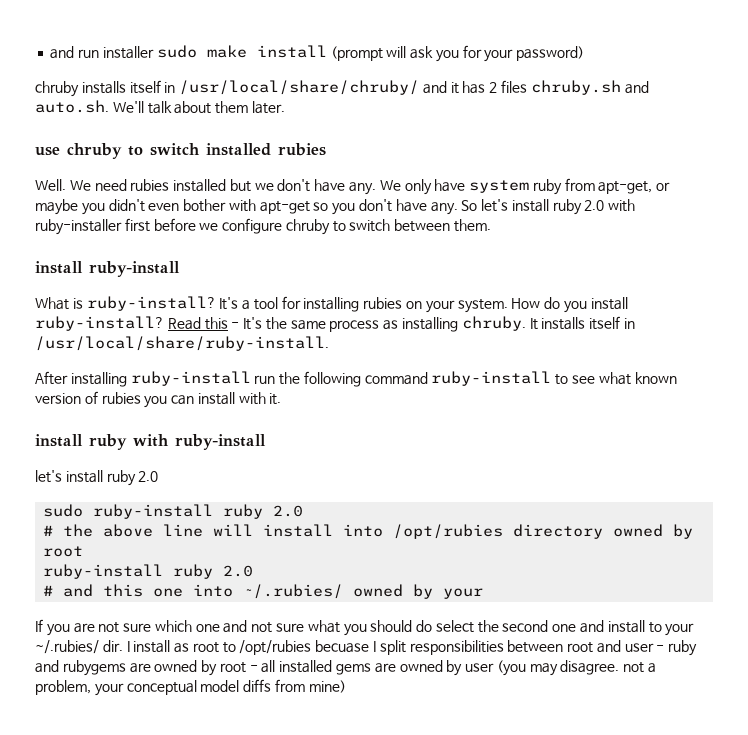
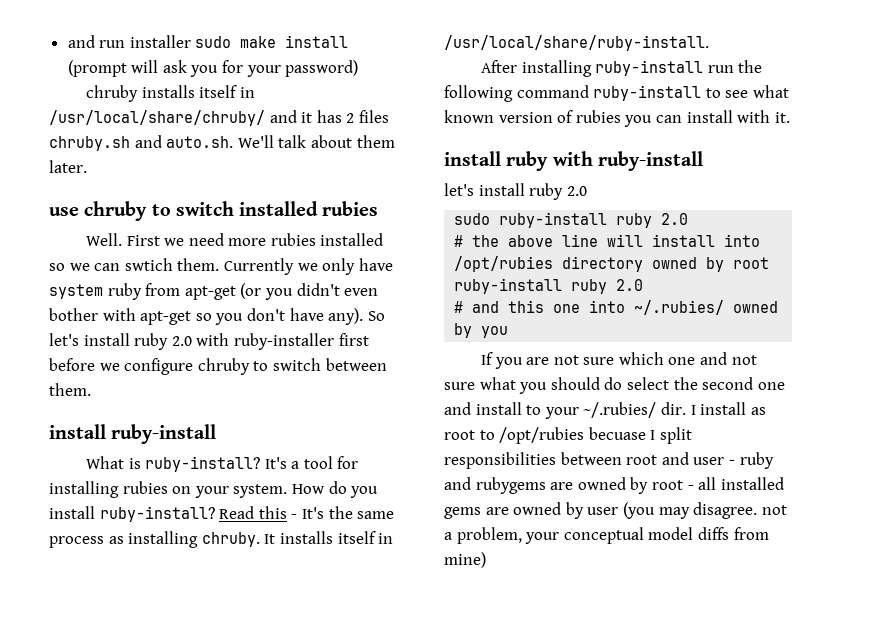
[69,179,401,195] We need rubies installed but we don't have any. We -> [126,233,384,246] [49,258,318,275] First we need more rubies installed so we can swtich them. Currently we
[598,181,671,194] [35,199,78,215] apt-get, or maybe -> [184,283,262,300] apt-get (or
[430,202,458,215] any. -> [328,308,364,325] any).
[443,588,484,599] your -> [481,326,509,338] you

